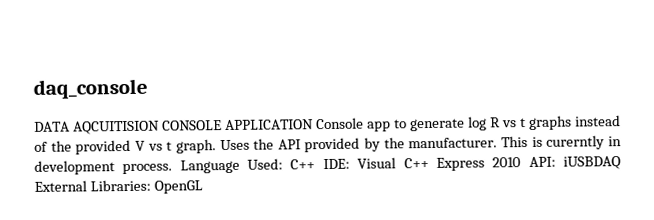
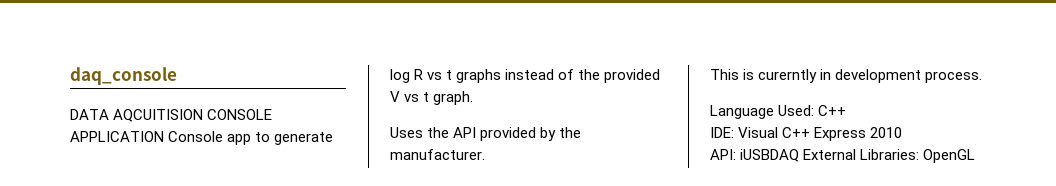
(216, 146) none -> (474, 98) //
(498, 143) none -> (485, 154) //
(173, 169) none -> (983, 77) //
(316, 164) none -> (847, 110) //
(522, 162) none -> (903, 132) //

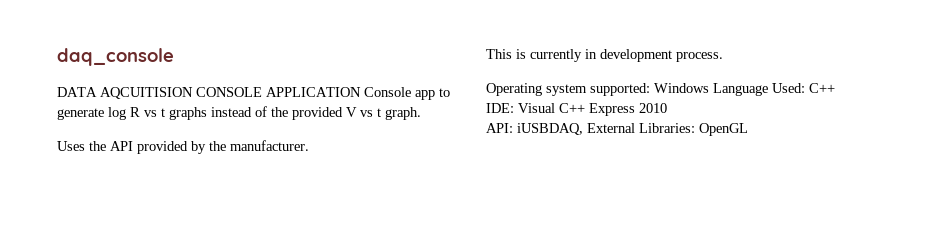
[758,69,818,83] curerntly -> [530,49,582,62] currently
(983, 77) none -> [486,83,709,96] Operating system supported: Windows
[740,149,800,162] iUSBDAQ -> [517,123,583,135] iUSBDAQ,

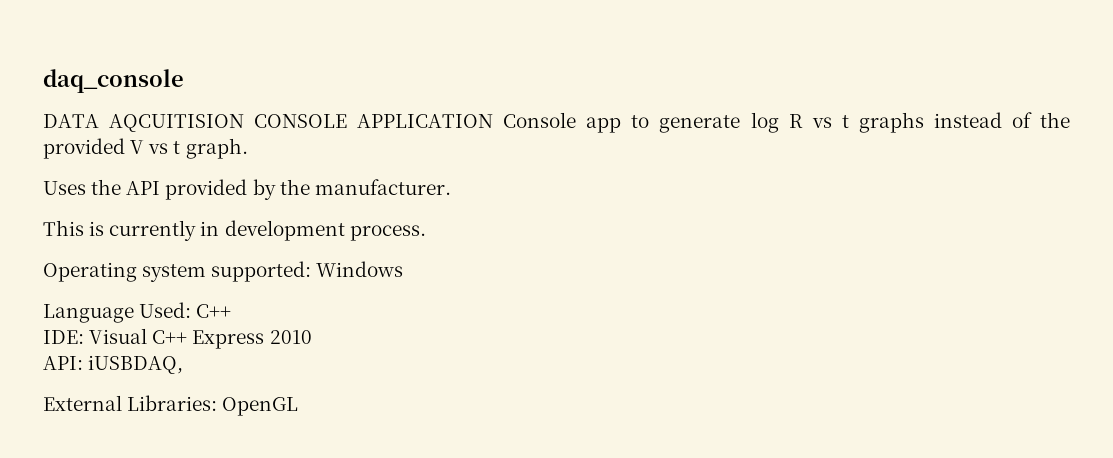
(709, 88) none -> (404, 269) //
(583, 129) none -> (184, 364) //

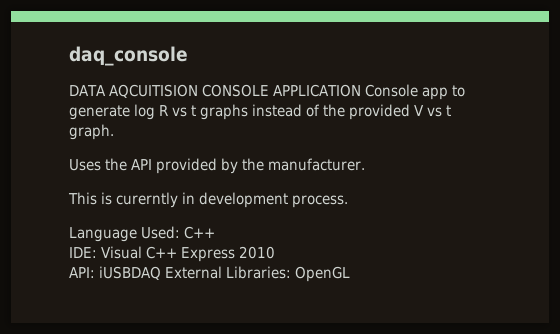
[109,220,197,241] currently -> [116,192,178,208] curerntly
[43,261,404,282] // Operating system supported: Windows -> (348, 201) none
[88,355,184,374] iUSBDAQ, // -> [99,266,161,280] iUSBDAQ

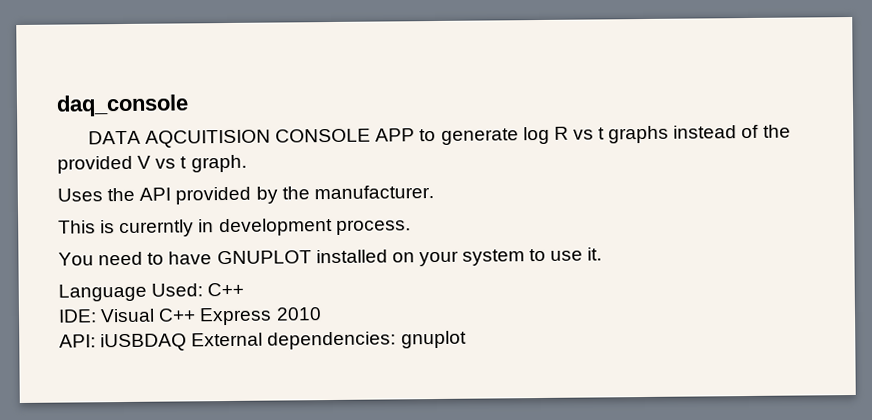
[272,84,448,100] APPLICATION Console app -> [375,128,416,142] APP
(348, 201) none -> [58,247,603,267] // You need to have GNUPLOT installed on your system to use it.
[226,266,350,282] Libraries: OpenGL -> [267,330,467,350] dependencies: gnuplot

